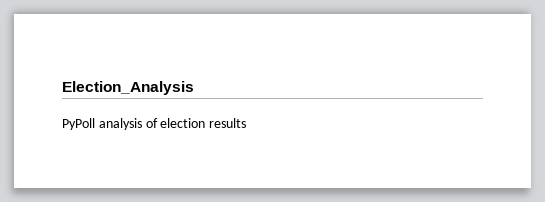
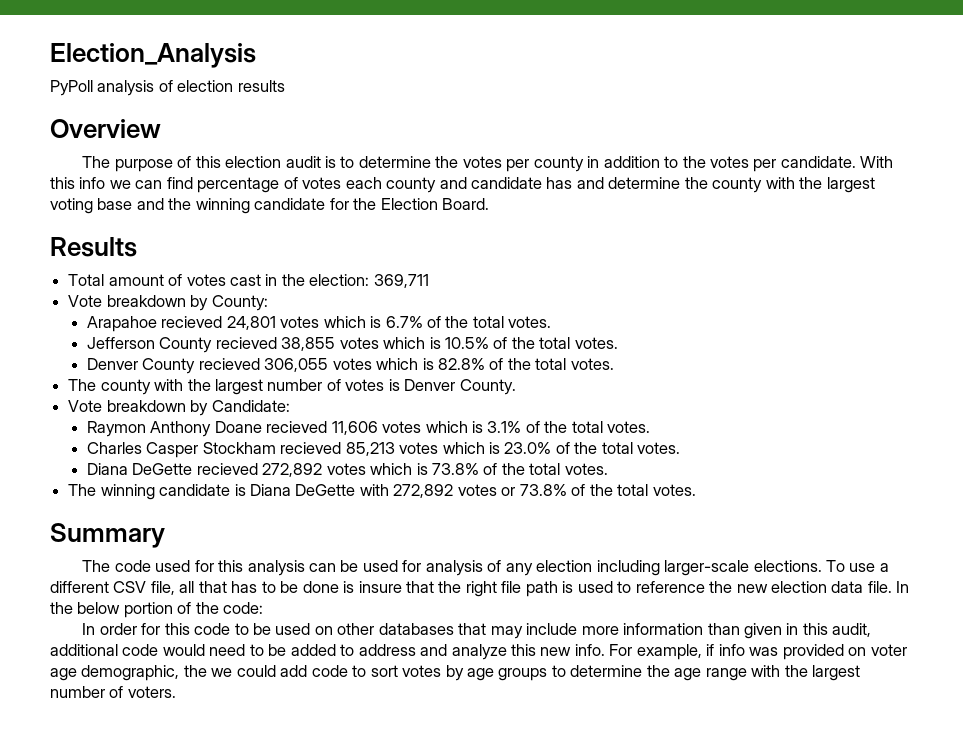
(247, 123) none -> [50,119,161,138] [82,156,894,172] [50,177,875,193] [50,198,490,214] [50,237,137,257] [68,274,429,288] [68,295,268,311] [86,316,552,332] [86,337,618,353] [86,358,614,374] [68,379,516,395] [68,400,290,416] [86,421,651,437] [86,442,681,458] [86,463,608,477] [68,484,696,500] [50,523,165,548] [82,560,889,576] [50,581,910,597] [50,602,264,618] [82,623,872,639] [50,644,907,660] [50,665,861,681] [50,686,176,698] // Overview // The purpose of this election audit is to determine the votes per county in addition to the votes per candidate. With this info we can find percentage of votes each county and candidate has and determine the county with the largest voting base and the winning candidate for the Election Board. // Results // Total amount of votes cast in the election: 369,711 // Vote breakdown by County: // Arapahoe recieved 24,801 votes which is 6.7% of the total votes. // Jefferson County recieved 38,855 votes which is 10.5% of the total votes. // Denver County recieved 306,055 votes which is 82.8% of the total votes. // The county with the largest number of votes is Denver County. // Vote breakdown by Candidate: // Raymon Anthony Doane recieved 11,606 votes which is 3.1% of the total votes. // Charles Casper Stockham recieved 85,213 votes which is 23.0% of the total votes. // Diana DeGette recieved 272,892 votes which is 73.8% of the total votes. // The winning candidate is Diana DeGette with 272,892 votes or 73.8% of the total votes. // Summary // The code used for this analysis can be used for analysis of any election including larger-scale elections. To use a different CSV file, all that has to be done is insure that the right file path is used to reference the new election data file. In the below portion of the code: // In order for this code to be used on other databases that may include more information than given in this audit, additional code would need to be added to address and analyze this new info. For example, if info was provided on voter age demographic, the we could add code to sort votes by age groups to determine the age range with the largest number of voters.

